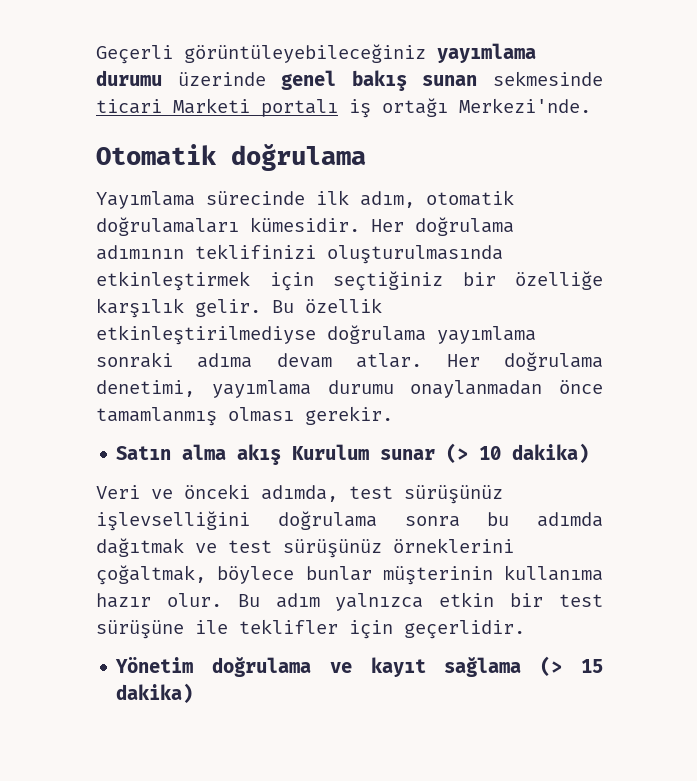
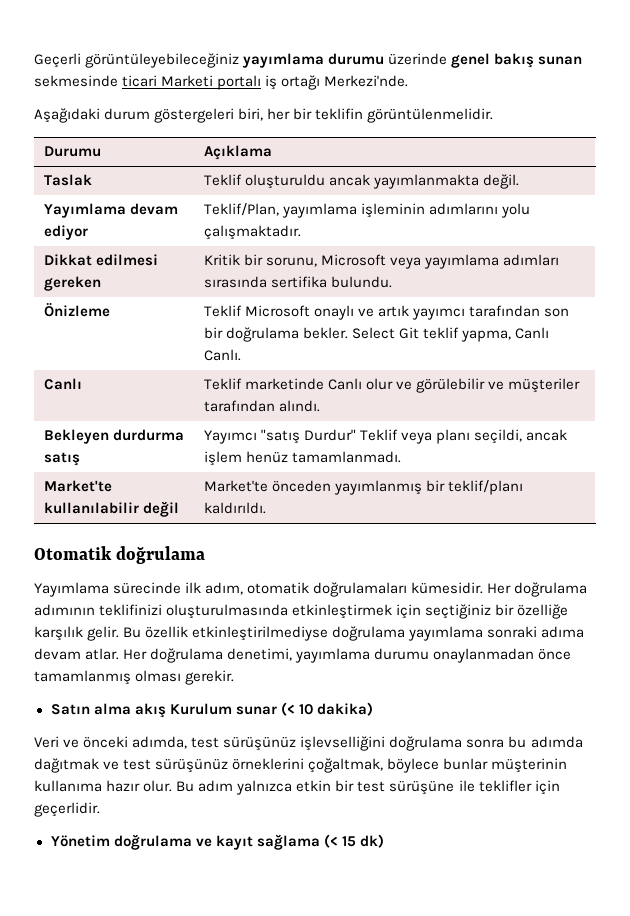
(591, 105) none -> [34,108,494,123] [44,146,102,157] [204,145,273,160] [44,174,93,186] [204,174,520,189] [44,203,179,218] [44,225,89,240] [204,203,531,218] [204,225,302,240] [44,254,159,266] [44,276,102,291] [204,254,560,269] [204,276,393,288] [44,302,111,317] [204,305,570,320] [204,327,550,342] [204,349,242,361] [44,378,83,390] [204,378,581,393] [204,400,321,412] [44,429,185,444] [44,452,81,466] [204,429,568,444] [204,451,402,466] [44,480,113,492] [44,501,180,517] [204,480,524,495] [204,502,267,514] // Aşağıdaki durum göstergeleri biri, her bir teklifin görüntülenmelidir. // Durumu | Açıklama // Taslak | Teklif oluşturuldu ancak yayımlanmakta değil. // Yayımlama devam ediyor | Teklif/Plan, yayımlama işleminin adımlarını yolu çalışmaktadır. // Dikkat edilmesi gereken | Kritik bir sorunu, Microsoft veya yayımlama adımları sırasında sertifika bulundu. // Önizleme | Teklif Microsoft onaylı ve artık yayımcı tarafından son bir doğrulama bekler. Select Git teklif yapma, Canlı Canlı. // Canlı | Teklif marketinde Canlı olur ve görülebilir ve müşteriler tarafından alındı. // Bekleyen durdurma satış | Yayımcı "satış Durdur" Teklif veya planı seçildi, ancak işlem henüz tamamlanmadı. // Market'te kullanılabilir değil | Market'te önceden yayımlanmış bir teklif/planı kaldırıldı.
[446,443,469,463] (> -> [280,702,295,716] (<
[540,656,603,676] [116,683,194,703] (> 15 dakika) -> [323,834,384,848] (< 15 dk)

